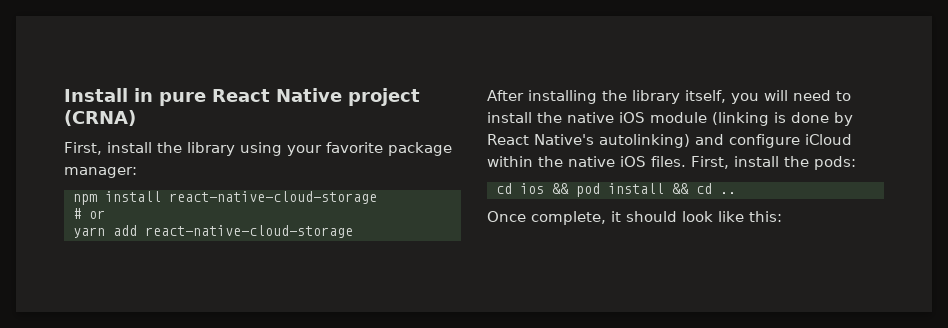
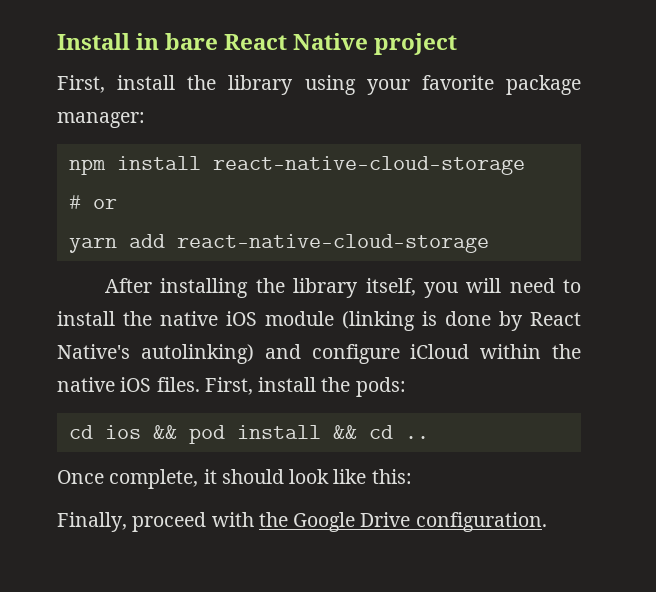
[159,92,206,106] pure -> [165,33,219,50] bare
[64,110,136,126] (CRNA) -> (458, 44) none
(782, 216) none -> [57,512,547,532] // Finally, proceed with the Google Drive configuration.

